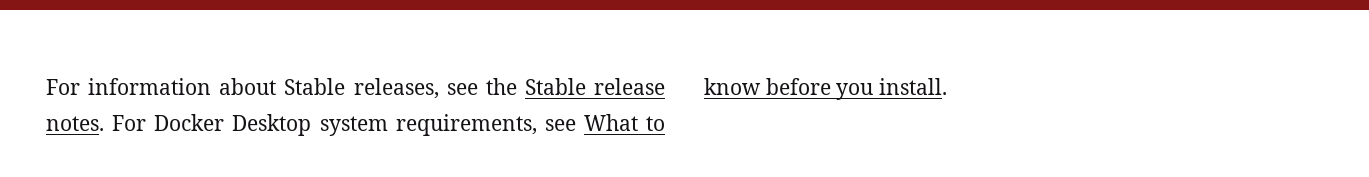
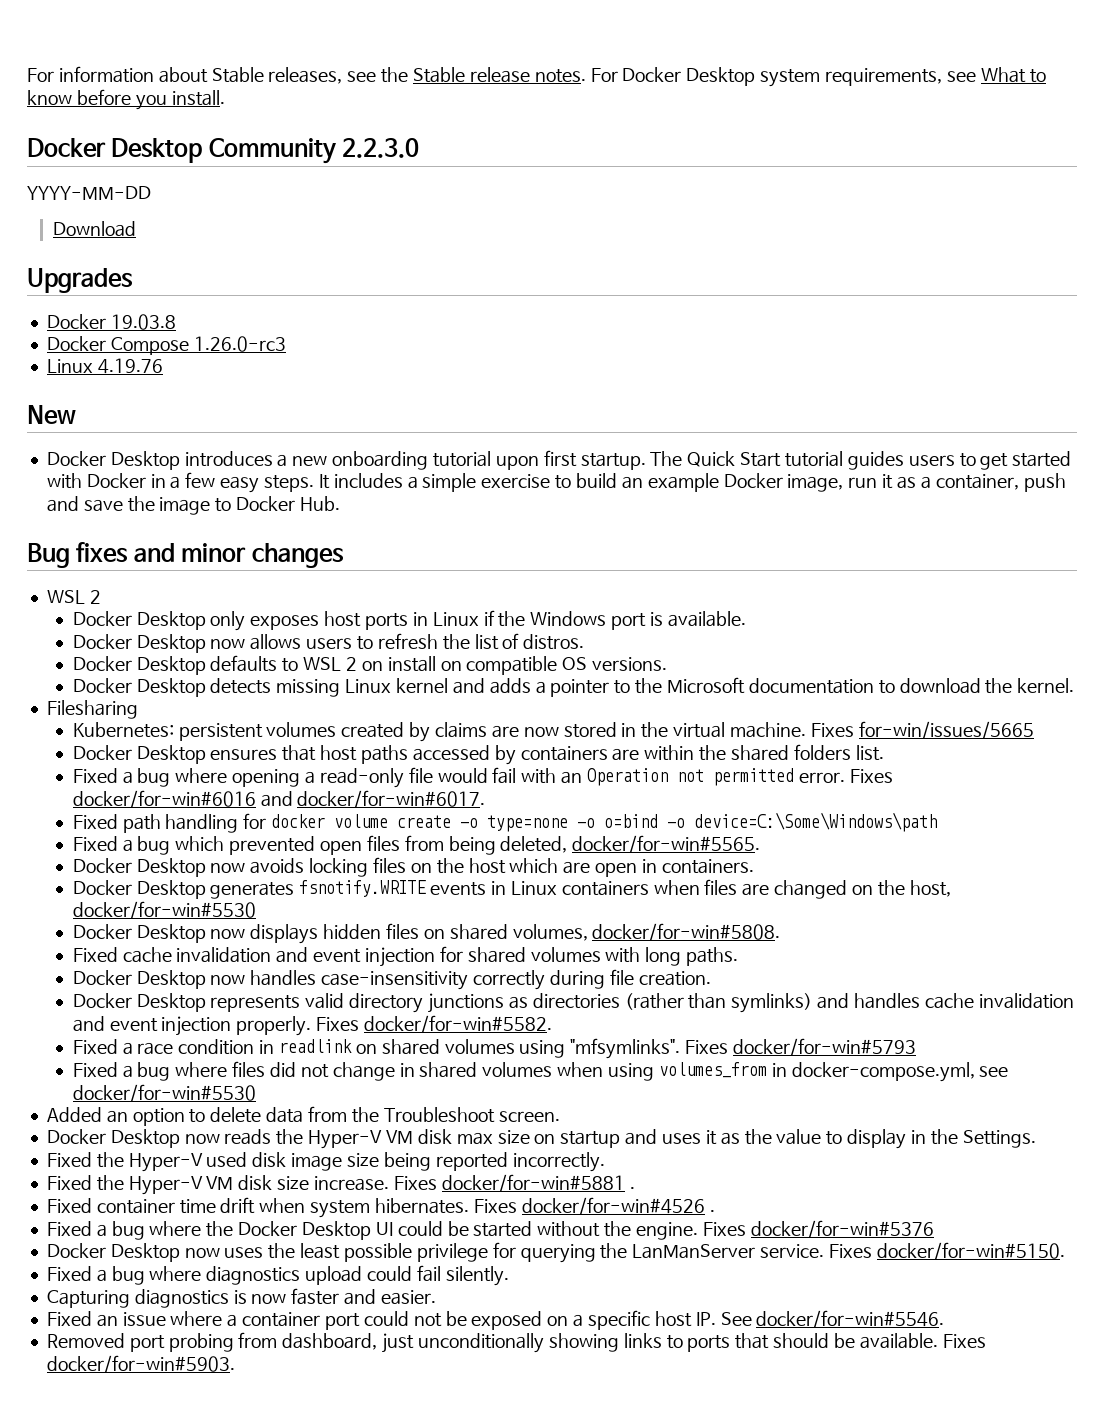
(948, 86) none -> [27,138,420,164] [27,186,151,200] [52,221,136,237] [27,268,133,293] [46,314,176,330] [46,336,286,355] [46,358,163,374] [27,405,76,424] [46,450,1072,470] [46,472,1066,493] [46,496,340,515] [27,542,344,568] [46,590,101,604] [72,610,746,631] [72,633,585,653] [72,655,668,675] [72,677,1075,697] [46,700,138,719] [72,721,1034,742] [72,744,884,765] [72,767,893,788] [72,790,486,808] [72,812,938,833] [72,835,761,855] [72,857,754,877] [72,879,951,899] [72,901,256,919] [72,923,781,944] [72,946,739,967] [72,969,711,990] [72,993,1074,1013] [72,1015,552,1036] [72,1038,916,1059] [72,1061,1009,1082] [72,1084,256,1102] [46,1106,560,1126] [46,1129,1036,1149] [46,1152,605,1172] [46,1174,635,1195] [46,1197,715,1218] [46,1220,934,1240] [46,1242,1065,1263] [46,1265,509,1286] [46,1288,436,1308] [46,1310,945,1330] [46,1332,986,1353] [46,1355,235,1373] // Docker Desktop Community 2.2.3.0 // YYYY-MM-DD // Download // Upgrades // Docker 19.03.8 // Docker Compose 1.26.0-rc3 // Linux 4.19.76 // New // Docker Desktop introduces a new onboarding tutorial upon first startup. The Quick Start tutorial guides users to get started with Docker in a few easy steps. It includes a simple exercise to build an example Docker image, run it as a container, push and save the image to Docker Hub. // Bug fixes and minor changes // WSL 2 // Docker Desktop only exposes host ports in Linux if the Windows port is available. // Docker Desktop now allows users to refresh the list of distros. // Docker Desktop defaults to WSL 2 on install on compatible OS versions. // Docker Desktop detects missing Linux kernel and adds a pointer to the Microsoft documentation to download the kernel. // Filesharing // Kubernetes: persistent volumes created by claims are now stored in the virtual machine. Fixes for-win/issues/5665 // Docker Desktop ensures that host paths accessed by containers are within the shared folders list. // Fixed a bug where opening a read-only file would fail with an Operation not permitted error. Fixes docker/for-win#6016 and docker/for-win#6017. // Fixed path handling for docker volume create -o type=none -o o=bind -o device=C:\Some\Windows\path // Fixed a bug which prevented open files from being deleted, docker/for-win#5565. // Docker Desktop now avoids locking files on the host which are open in containers. // Docker Desktop generates fsnotify.WRITE events in Linux containers when files are changed on the host, docker/for-win#5530 // Docker Desktop now displays hidden files on shared volumes, docker/for-win#5808. // Fixed cache invalidation and event injection for shared volumes with long paths. // Docker Desktop now handles case-insensitivity correctly during file creation. // Docker Desktop represents valid directory junctions as directories (rather than symlinks) and handles cache invalidation and event injection properly. Fixes docker/for-win#5582. // Fixed a race condition in readlink on shared volumes using "mfsymlinks". Fixes docker/for-win#5793 // Fixed a bug where files did not change in shared volumes when using volumes_from in docker-compose.yml, see docker/for-win#5530 // Added an option to delete data from the Troubleshoot screen. // Docker Desktop now reads the Hyper-V VM disk max size on startup and uses it as the value to display in the Settings. // Fixed the Hyper-V used disk image size being reported incorrectly. // Fixed the Hyper-V VM disk size increase. Fixes docker/for-win#5881 . // Fixed container time drift when system hibernates. Fixes docker/for-win#4526 . // Fixed a bug where the Docker Desktop UI could be started without the engine. Fixes docker/for-win#5376 // Docker Desktop now uses the least possible privilege for querying the LanManServer service. Fixes docker/for-win#5150. // Fixed a bug where diagnostics upload could fail silently. // Capturing diagnostics is now faster and easier. // Fixed an issue where a container port could not be exposed on a specific host IP. See docker/for-win#5546. // Removed port probing from dashboard, just unconditionally showing links to ports that should be available. Fixes docker/for-win#5903.

